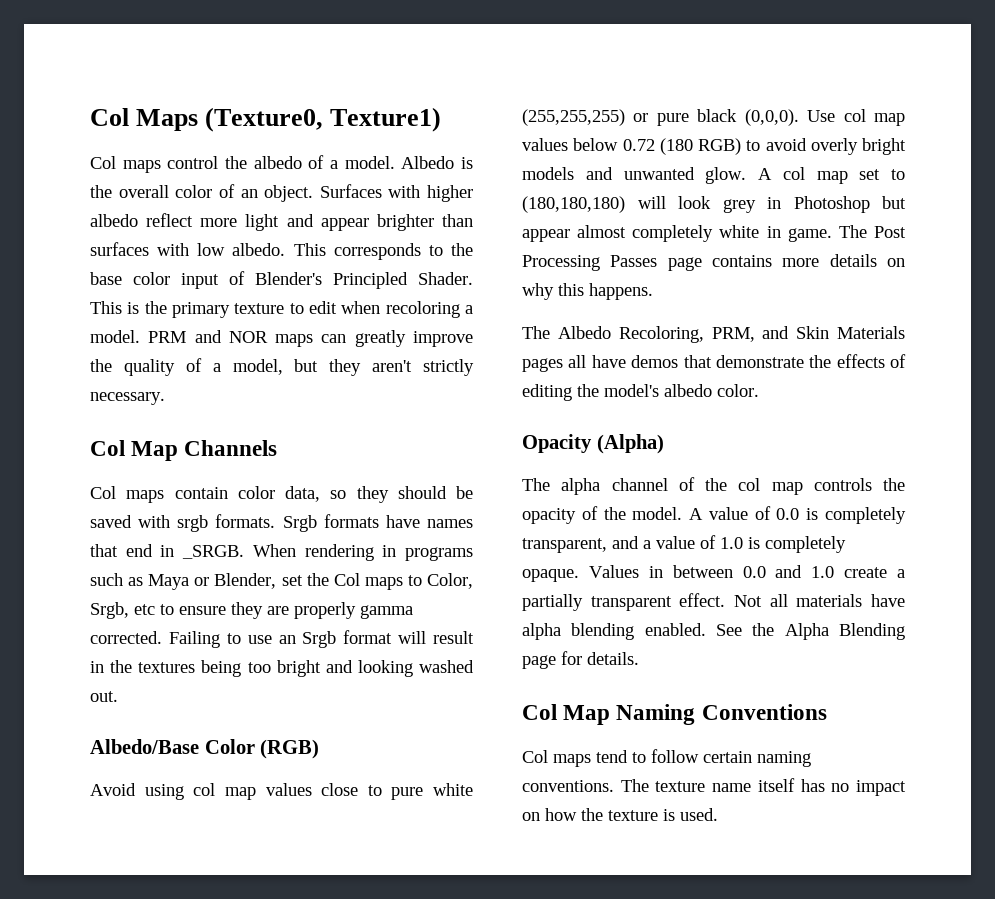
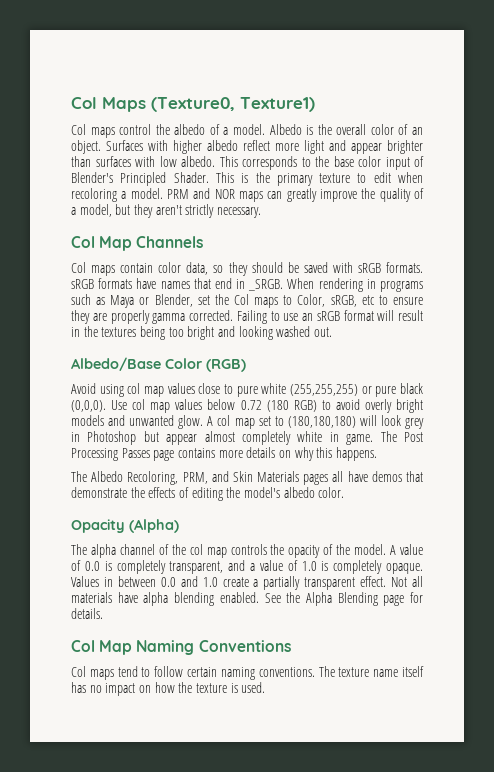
[177,514,317,532] srgb formats. Srgb -> [357,262,423,273] [71,279,94,289] sRGB formats. sRGB
[90,602,129,619] Srgb, -> [330,295,357,307] sRGB,
[302,631,337,648] Srgb -> [316,311,340,321] sRGB

